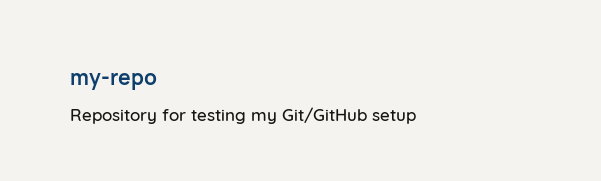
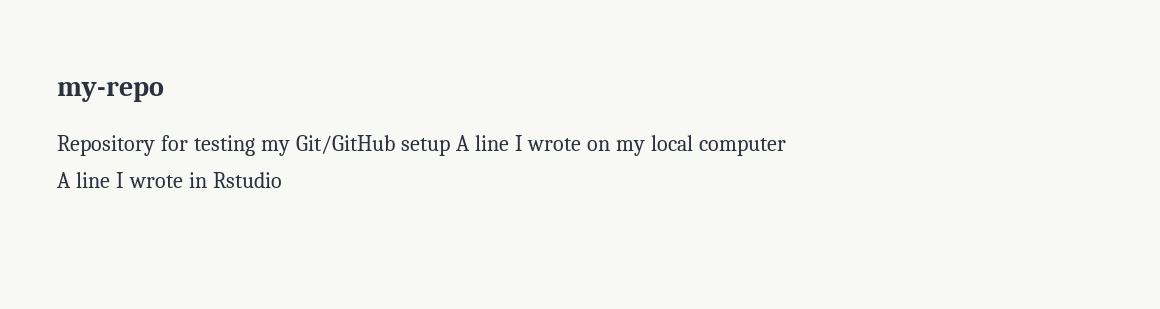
(416, 117) none -> [455,135,787,156] [57,172,282,188] A line I wrote on my local computer // A line I wrote in Rstudio

